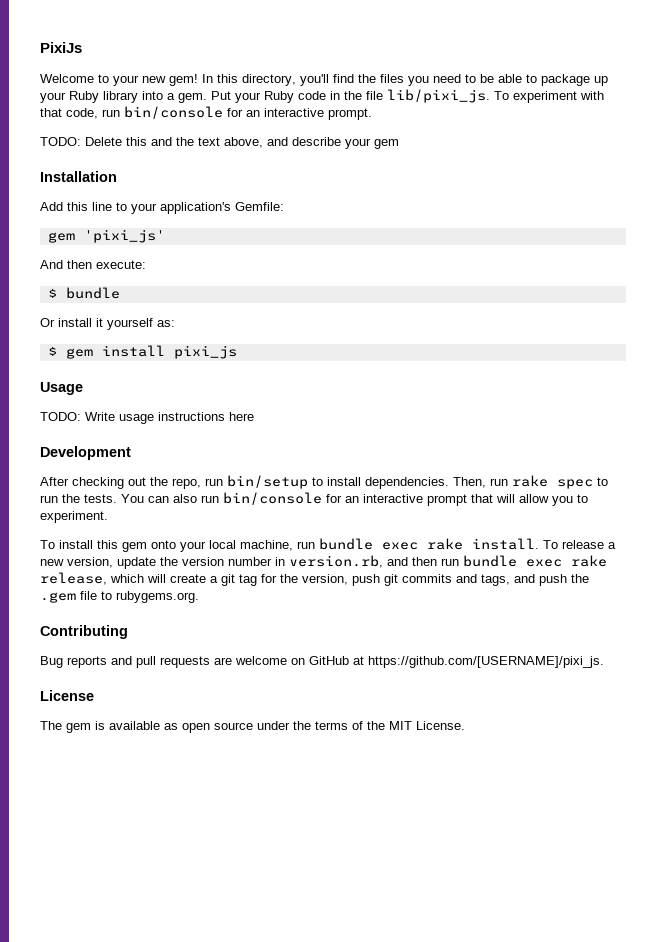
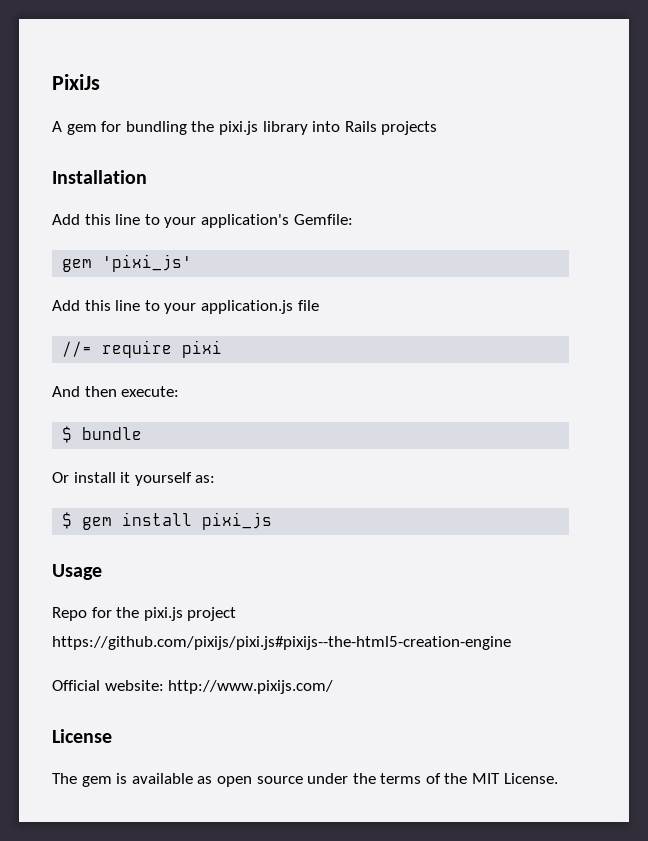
[40,74,608,86] [40,89,604,103] [40,106,372,120] [40,137,399,149] Welcome to your new gem! In this directory, you'll find the files you need to be able to package up your Ruby library into a gem. Put your Ruby code in the file lib/pixi_js. To experiment with that code, run bin/console for an interactive prompt. // TODO: Delete this and the text above, and describe your gem -> [52,121,438,135] A gem for bundling the pixi.js library into Rails projects
(165, 236) none -> [52,300,319,314] [62,340,223,358] // Add this line to your application.js file // //= require pixi
[40,412,254,424] [40,446,131,460] [40,475,608,489] [40,492,588,506] [40,511,108,523] [40,538,616,552] [40,555,607,569] [40,572,589,586] [40,591,199,603] [40,625,128,639] [40,656,604,668] TODO: Write usage instructions here // Development // After checking out the repo, run bin/setup to install dependencies. Then, run rake spec to run the tests. You can also run bin/console for an interactive prompt that will allow you to experiment. // To install this gem onto your local machine, run bundle exec rake install. To release a new version, update the version number in version.rb, and then run bundle exec rake release, which will create a git tag for the version, push git commits and tags, and push the .gem file to rubygems.org. // Contributing // Bug reports and pull requests are welcome on GitHub at https://github.com/[USERNAME]/pixi_js. -> [52,607,237,621] [52,636,511,650] [52,680,334,694] Repo for the pixi.js project https://github.com/pixijs/pixi.js#pixijs--the-html5-creation-engine // Official website: http://www.pixijs.com/

